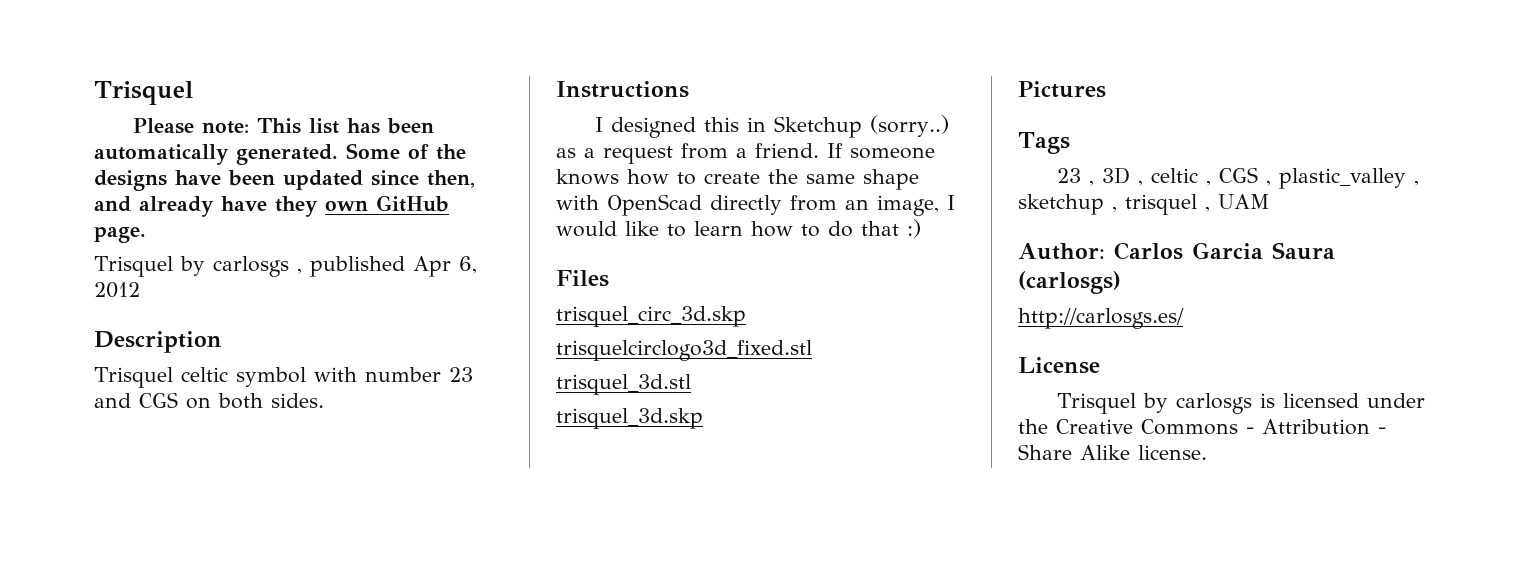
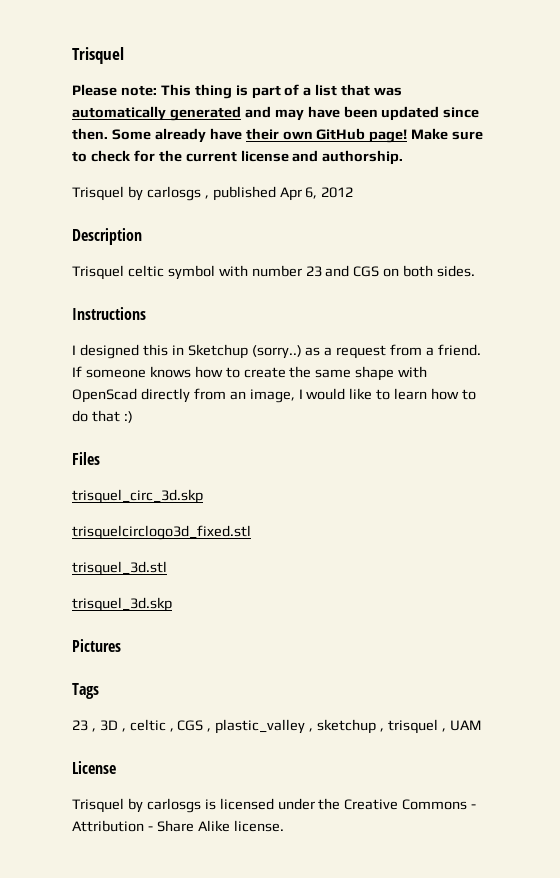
[308,118,434,134] [94,143,466,165] [94,170,167,191] list has been automatically generated. Some of the designs -> [194,84,403,99] [72,106,304,121] thing is part of a list that was automatically generated and may
[427,170,475,188] [94,196,131,212] then, and -> [72,128,151,140] then. Some
[275,196,318,217] they -> [245,128,279,140] their
[94,226,146,243] page. -> [369,128,484,143] [72,150,404,165] page! Make sure to check for the current license and authorship.
[1018,242,1335,260] [1018,271,1121,294] [1018,308,1184,329] // Author: Carlos Garcia Saura (carlosgs) // http://carlosgs.es/ -> (481, 725) none

